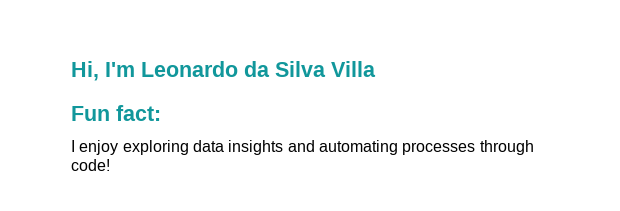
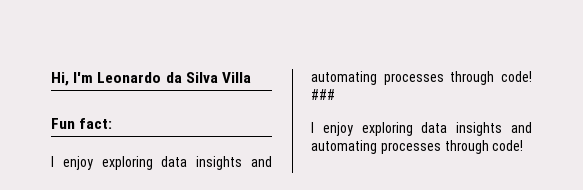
(161, 113) none -> [51,156,272,170] [311,71,532,85] [311,89,335,100] // I enjoy exploring data insights and automating processes through code! ###

